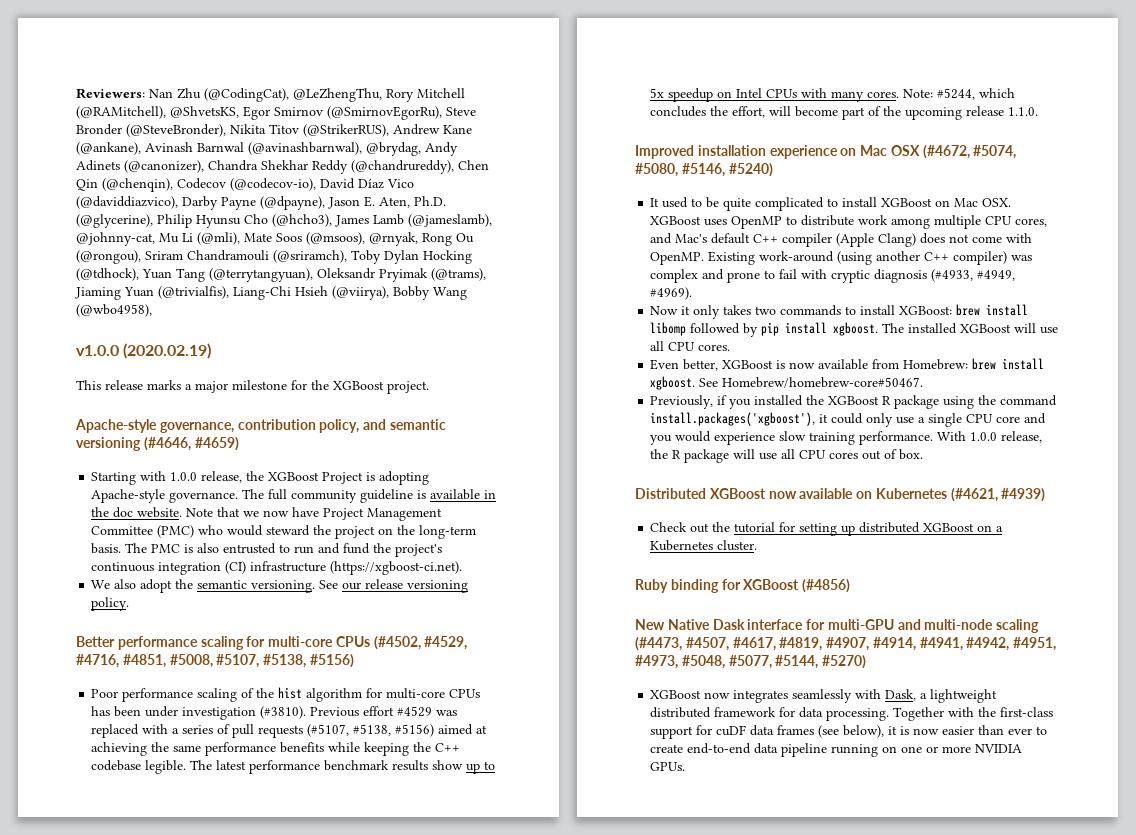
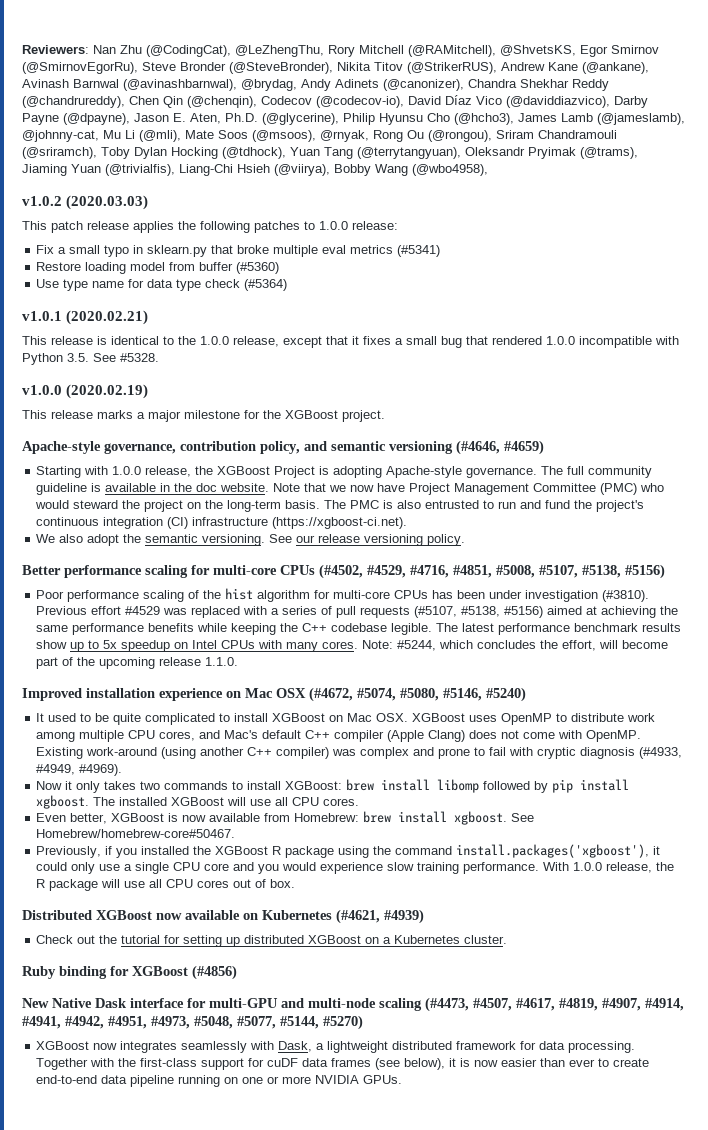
(152, 310) none -> [22,195,149,210] [22,221,398,233] [36,245,441,257] [36,262,280,274] [36,279,288,291] [22,310,149,325] [22,336,679,348] [22,353,159,365] // v1.0.2 (2020.03.03) // This patch release applies the following patches to 1.0.0 release: // Fix a small typo in sklearn.py that broke multiple eval metrics (#5341) // Restore loading model from buffer (#5360) // Use type name for data type check (#5364) // v1.0.1 (2020.02.21) // This release is identical to the 1.0.0 release, except that it fixes a small bug that rendered 1.0.0 incompatible with Python 3.5. See #5328.

